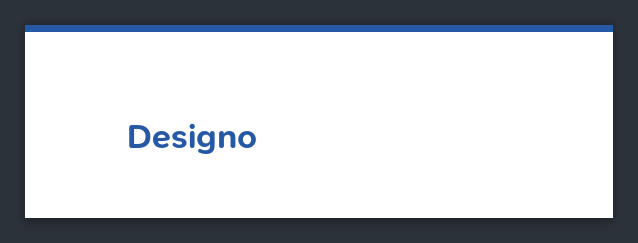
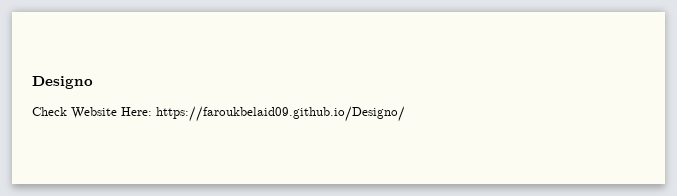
(257, 138) none -> [32,106,405,122] // Check Website Here: https://faroukbelaid09.github.io/Designo/

